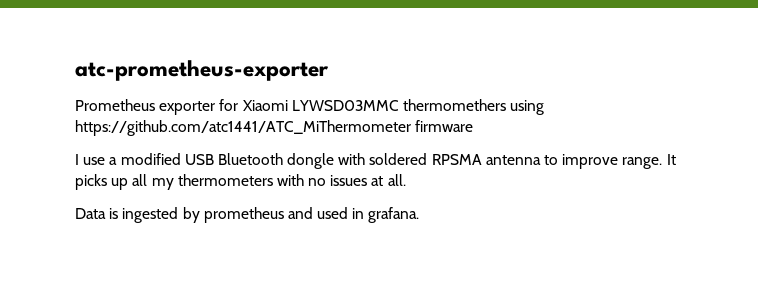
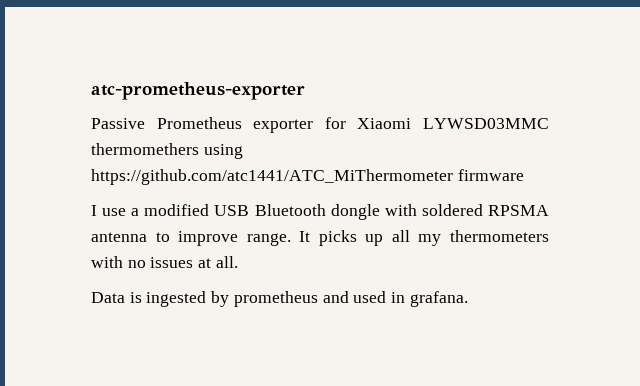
(329, 70) none -> [91,118,145,129] Passive

